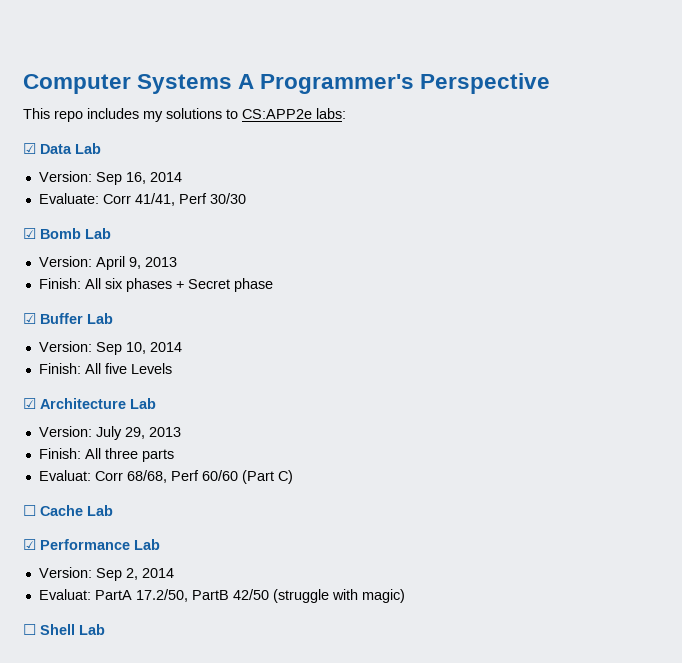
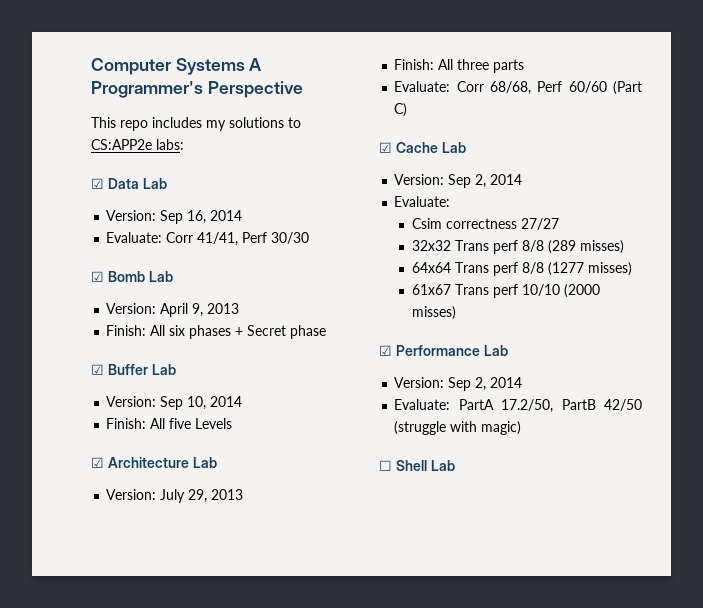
[38,470,91,481] Evaluat: -> [394,81,451,92] Evaluate:
[23,505,36,516] ☐ -> [379,142,392,153] ☑
(113, 510) none -> [394,174,523,188] [394,196,451,207] [411,218,559,230] [411,240,624,254] [411,262,632,276] [411,284,600,298] [411,306,456,320] // Version: Sep 2, 2014 // Evaluate: // Csim correctness 27/27 // 32x32 Trans perf 8/8 (289 misses) // 64x64 Trans perf 8/8 (1277 misses) // 61x67 Trans perf 10/10 (2000 misses)
[38,589,91,600] Evaluat: -> [394,399,451,410] Evaluate:

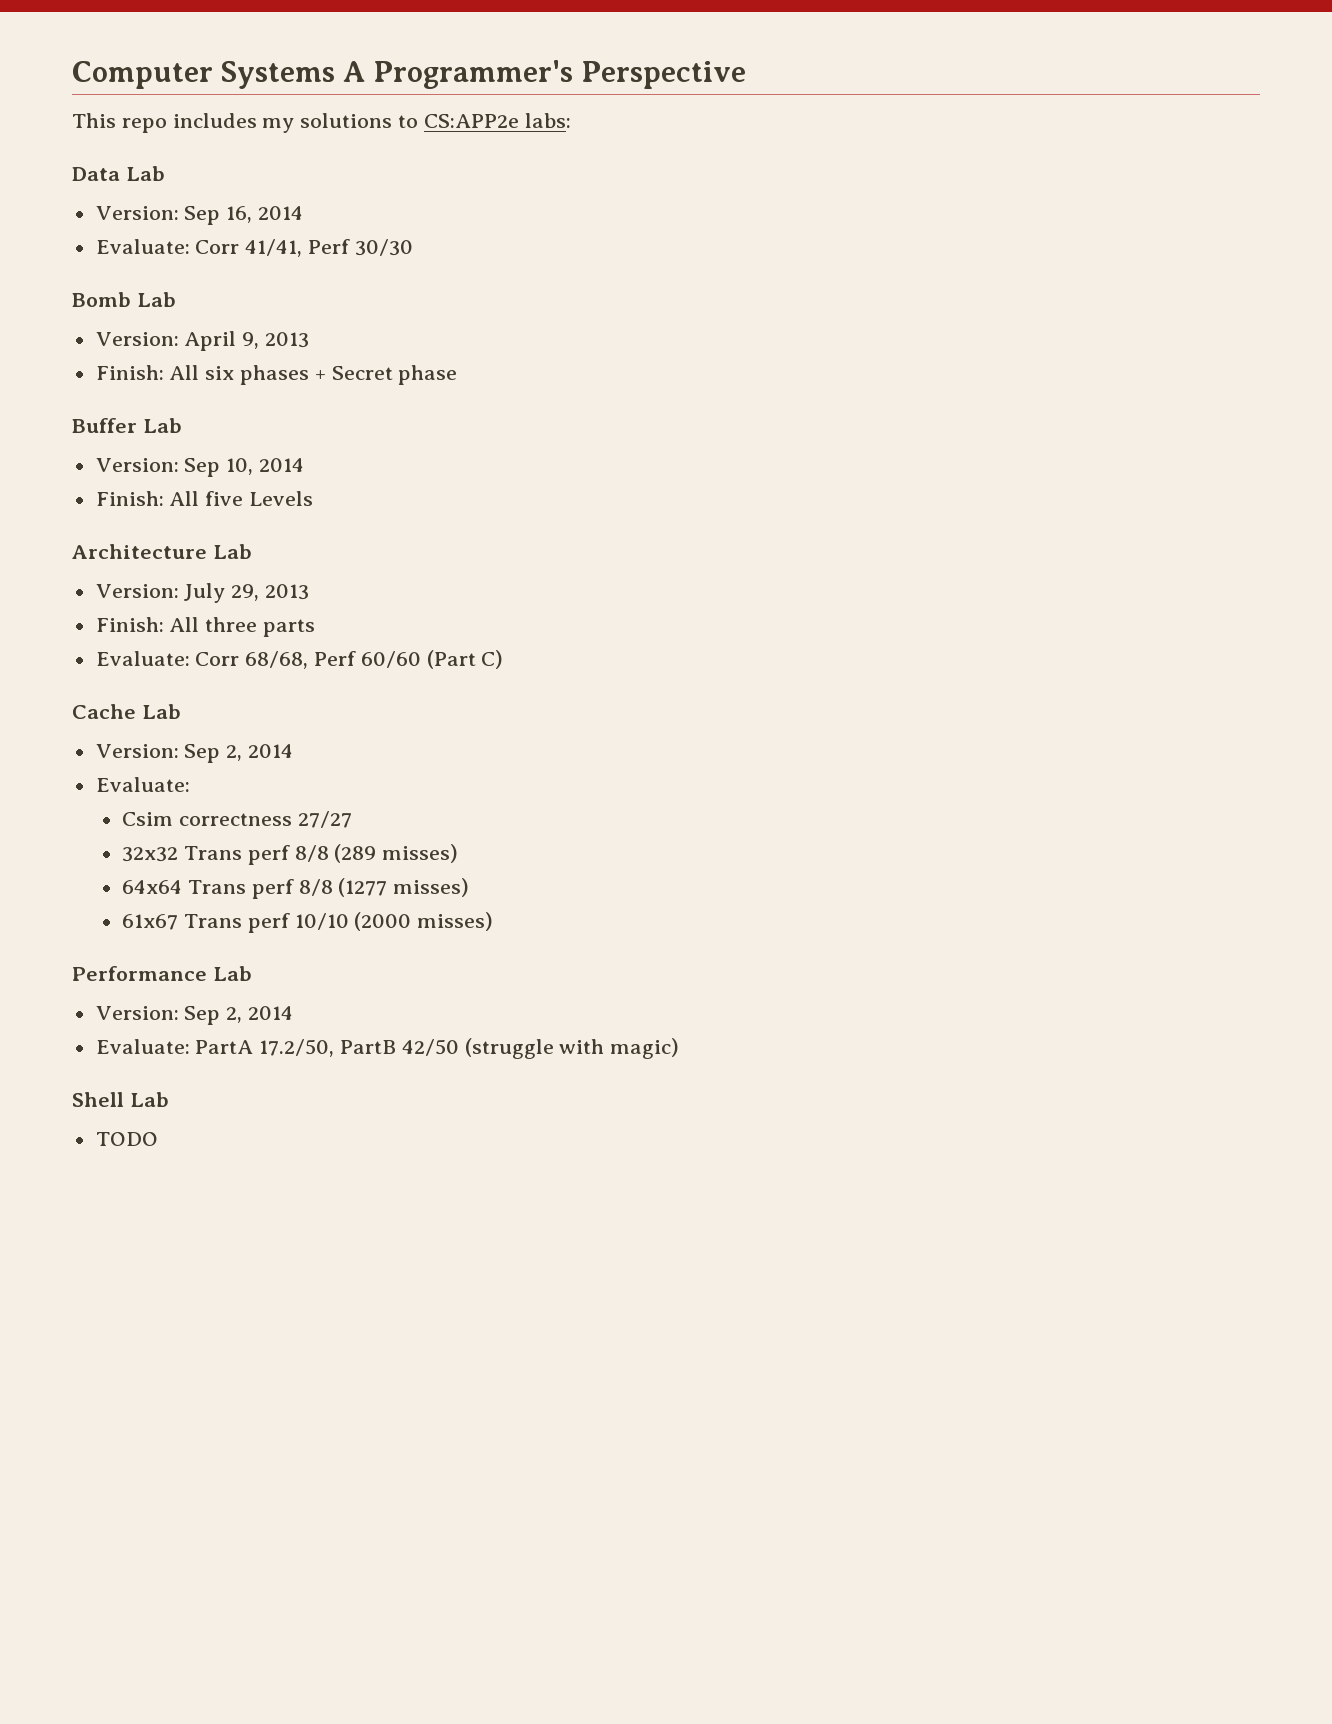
[91,178,104,189] ☑ -> (571, 120) none
[91,271,104,282] ☑ -> (413, 247) none
[91,364,104,375] ☑ -> (458, 375) none
[91,457,104,468] ☑ -> (314, 498) none
[379,142,392,153] ☑ -> (504, 659) none
[379,345,392,356] ☑ -> (494, 921) none
[379,460,392,471] ☐ -> (680, 1048) none
(455, 465) none -> [95,1132,158,1146] // TODO

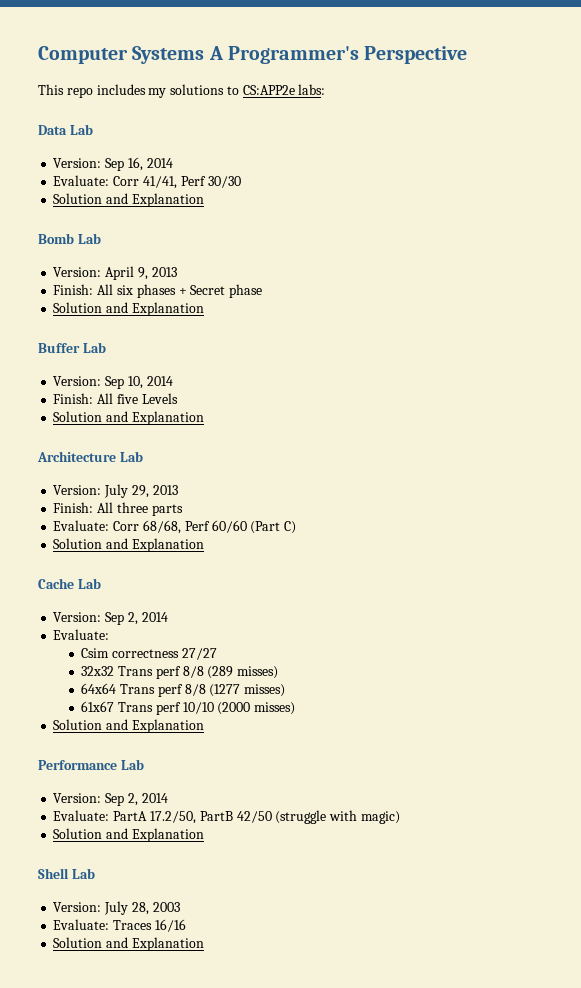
(413, 247) none -> [53,193,204,207] // Solution and Explanation
(458, 375) none -> [53,302,204,316] // Solution and Explanation
(314, 498) none -> [53,411,204,425] // Solution and Explanation
(504, 659) none -> [53,538,204,552] // Solution and Explanation
(494, 921) none -> [53,719,204,733] // Solution and Explanation
(680, 1048) none -> [53,828,204,842] // Solution and Explanation
[95,1132,158,1146] TODO -> [53,901,180,915] [53,919,186,932] [53,937,204,951] Version: July 28, 2003 // Evaluate: Traces 16/16 // Solution and Explanation

